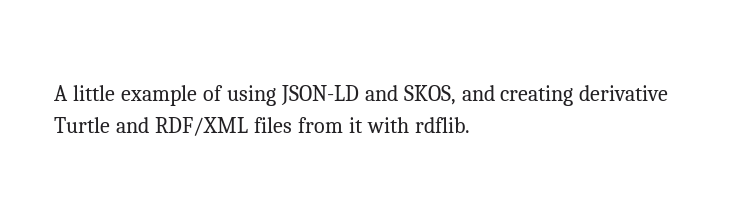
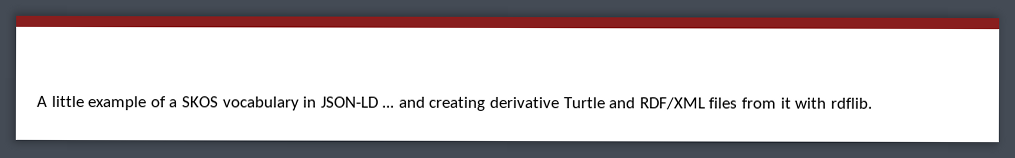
[226,85,456,106] using JSON-LD and SKOS, -> [168,96,395,111] a SKOS vocabulary in JSON-LD ...

